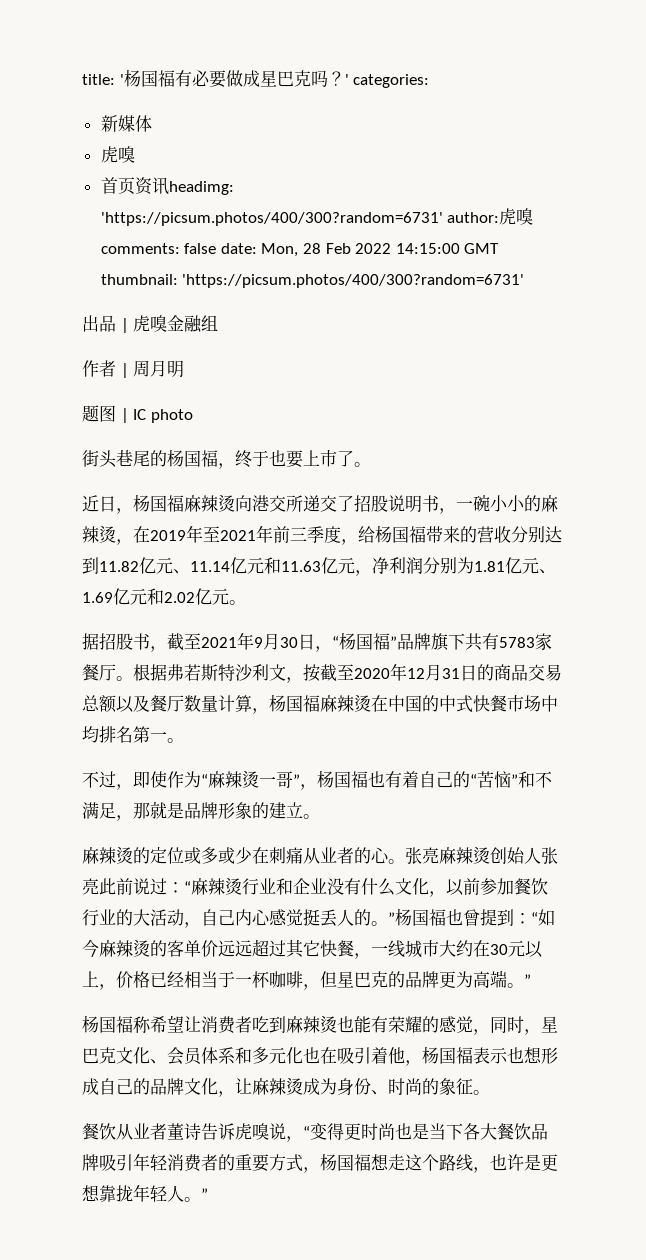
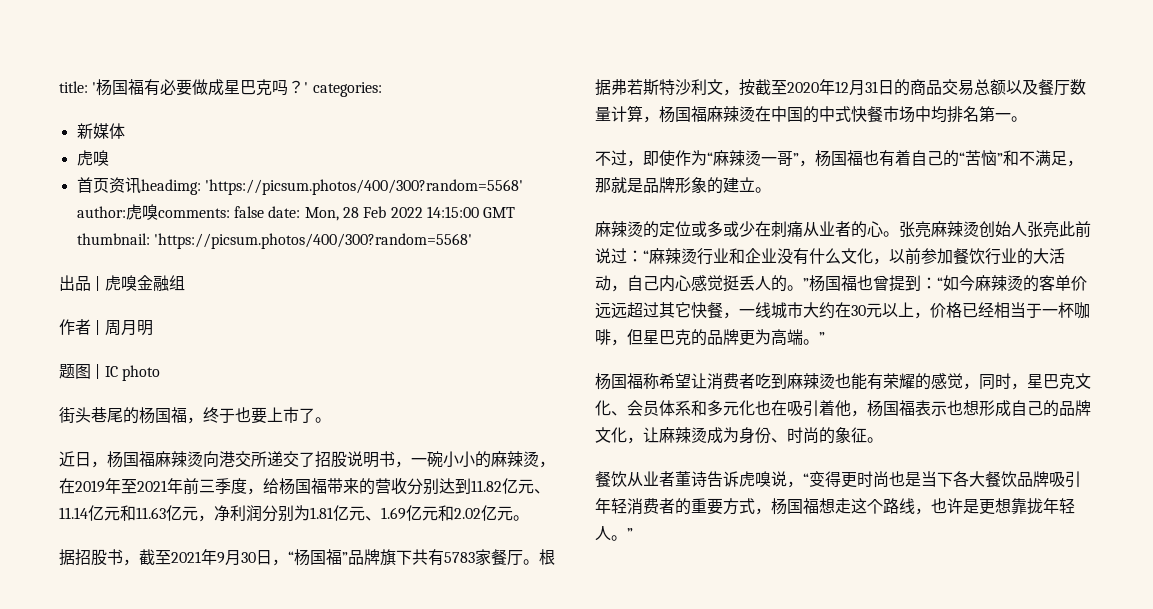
[100,212,443,226] 'https://picsum.photos/400/300?random=6731' -> [204,179,523,195] 'https://picsum.photos/400/300?random=5568'
[182,274,525,288] 'https://picsum.photos/400/300?random=6731' -> [153,233,472,249] 'https://picsum.photos/400/300?random=5568'

